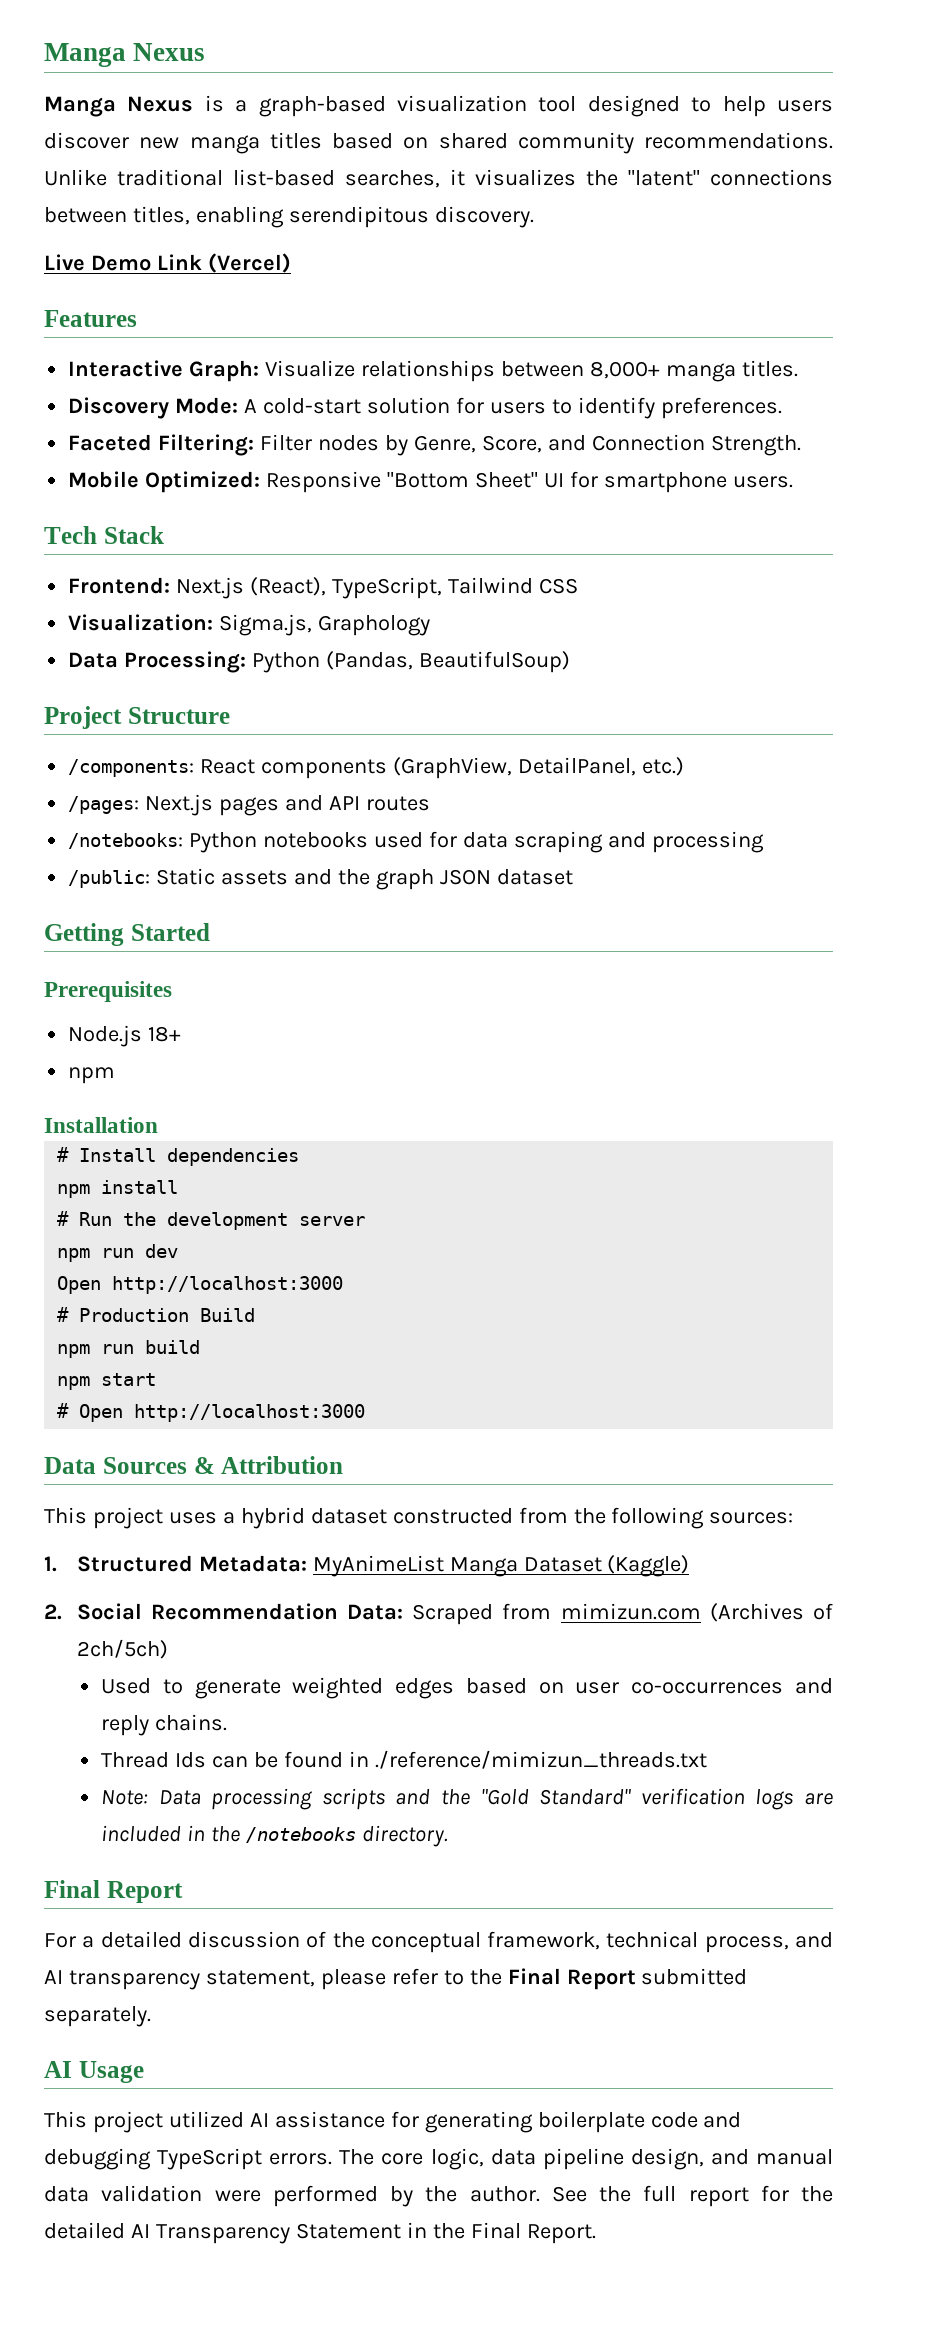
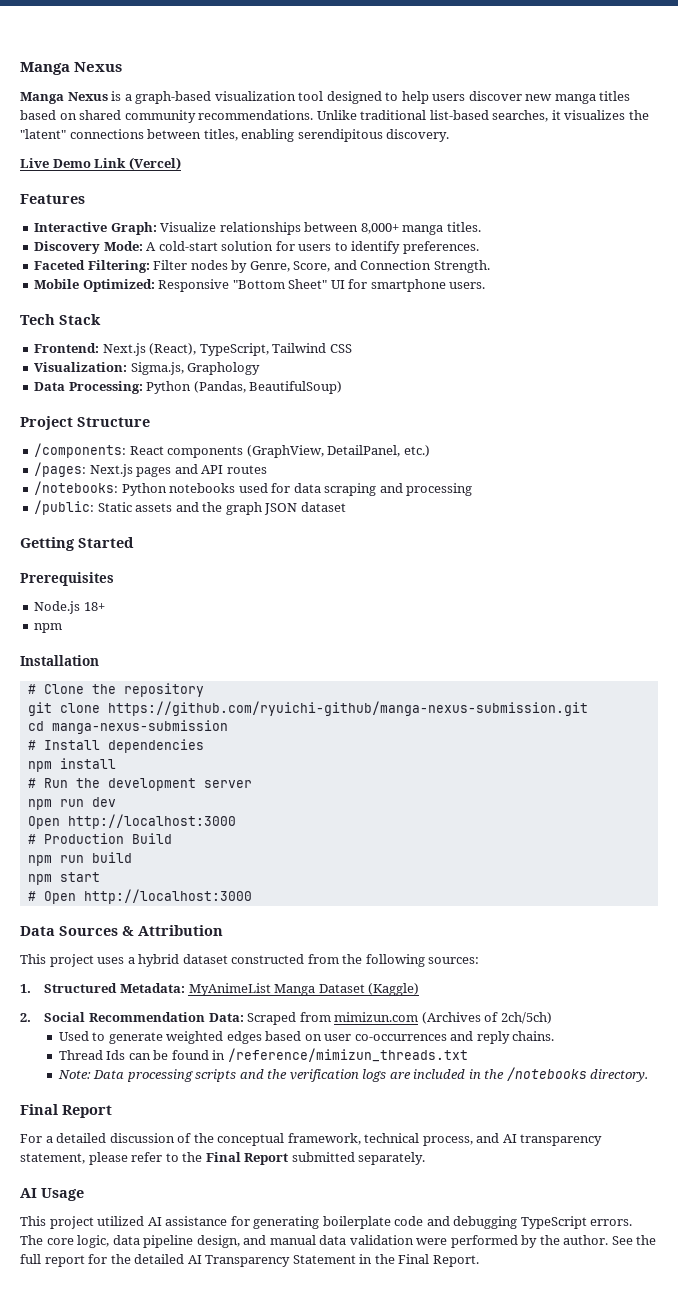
(158, 1125) none -> [27,683,204,697] [27,701,588,716] [27,720,228,734] // # Clone the repository // git clone https://github.com/ryuichi-github/manga-nexus-submission.git // cd manga-nexus-submission
[374,1750,707,1769] ./reference/mimizun_threads.txt -> [227,1048,468,1062] /reference/mimizun_threads.txt
[480,1789,632,1805] "Gold Standard" -> (288, 1074) none

